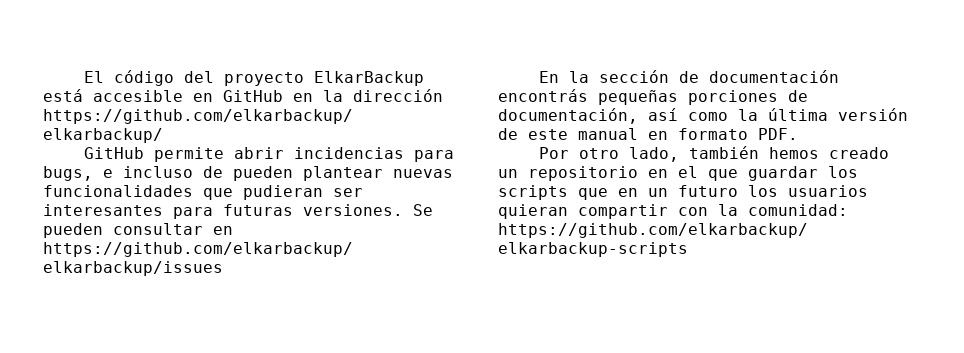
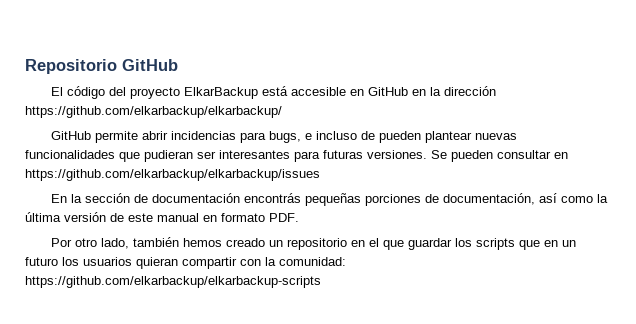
(83, 77) none -> [25,59,178,74] Repositorio GitHub //

